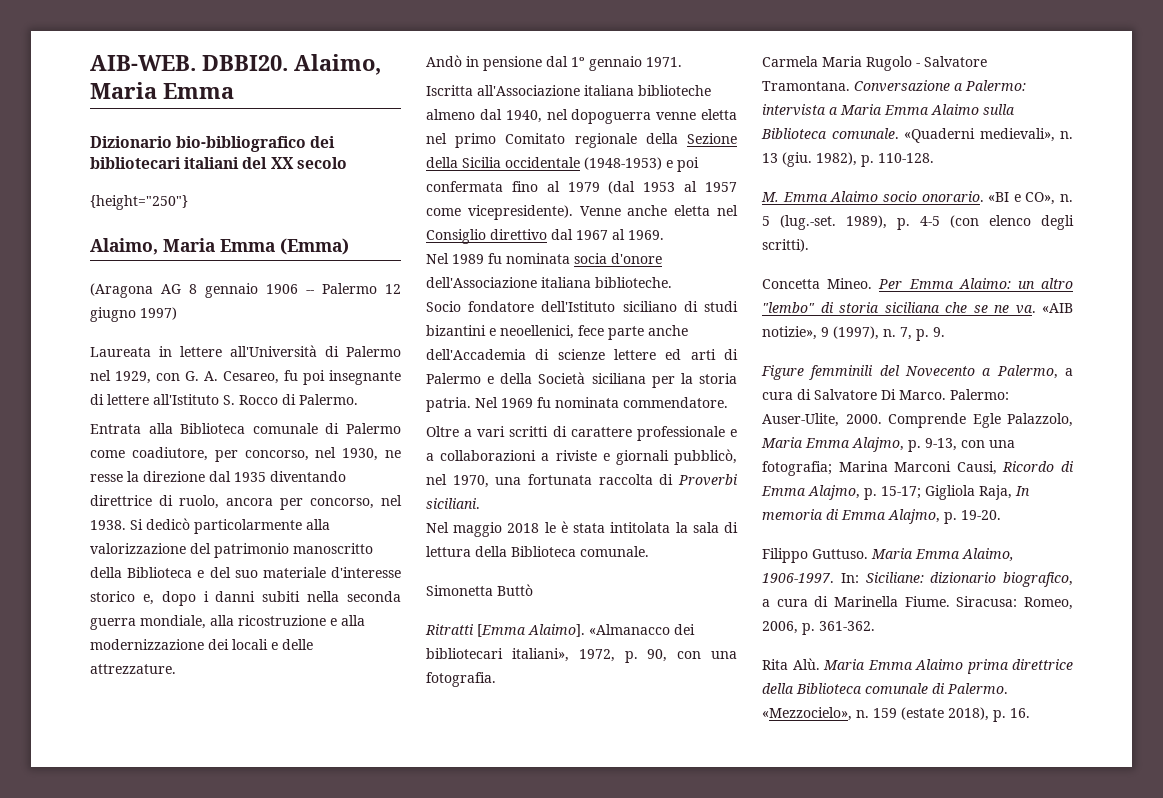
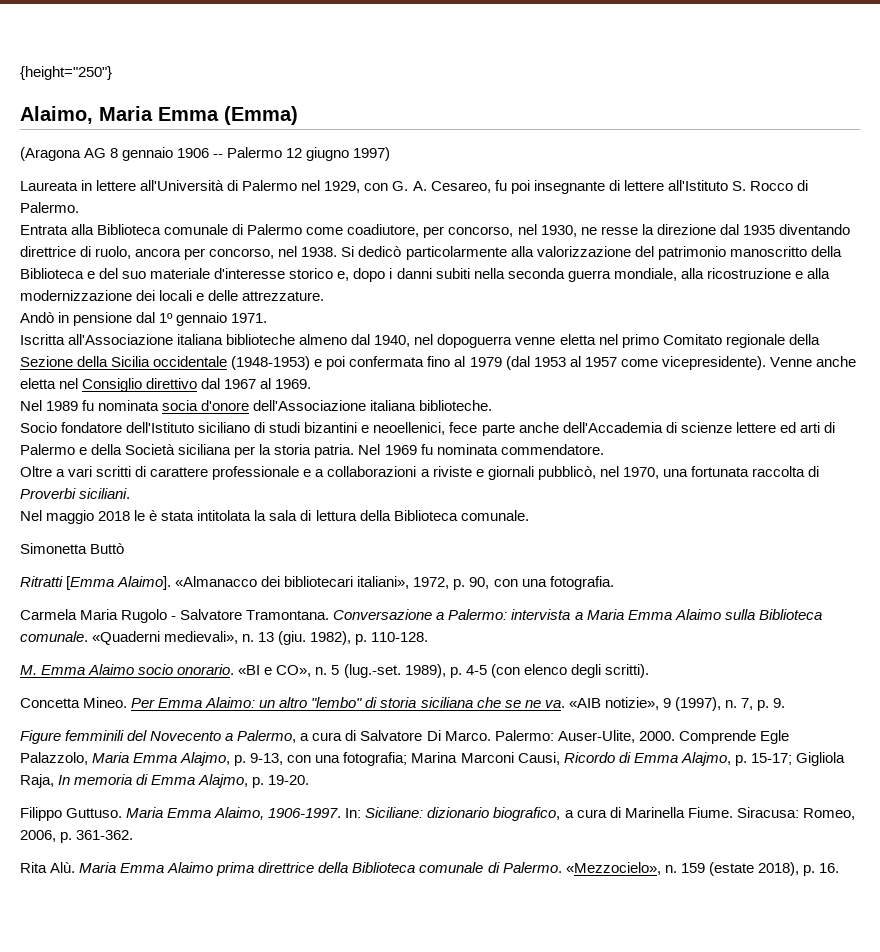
[90,54,381,75] [90,82,234,99] [90,136,336,152] [90,157,347,169] AIB-WEB. DBBI20. Alaimo, Maria Emma // Dizionario bio-bibliografico dei bibliotecari italiani del XX secolo // -> (20, 73) none

